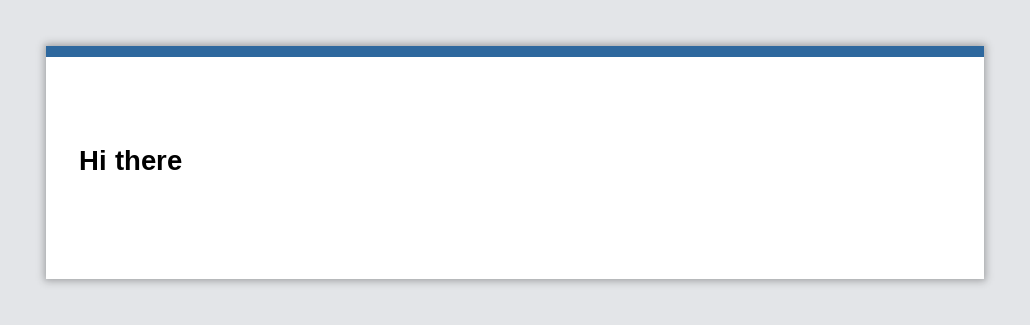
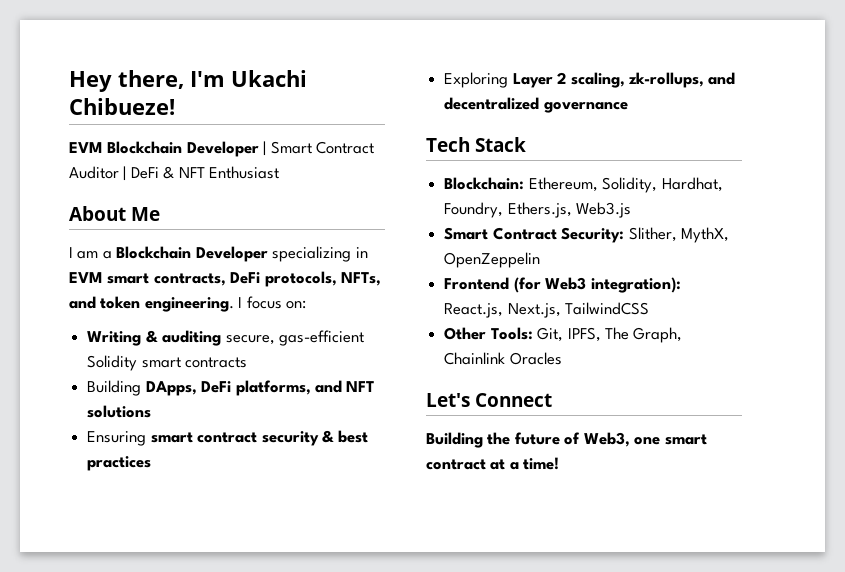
[79,150,182,170] Hi there -> [69,70,307,92] [69,98,175,115] [69,141,375,157] [69,166,280,181] [69,206,161,221] [69,246,368,262] [69,271,382,287] [69,296,307,312] [87,330,364,346] [87,355,248,371] [87,380,375,396] [87,405,152,418] [87,430,369,446] [87,456,152,471] [444,72,736,88] [444,97,628,113] [426,137,527,152] [444,177,723,193] [444,202,632,218] [444,227,729,243] [444,252,541,268] [444,277,681,293] [444,302,650,318] [444,327,683,343] [444,352,562,365] [426,393,553,407] [426,432,707,448] [426,457,560,470] Hey there, I'm Ukachi Chibueze! // EVM Blockchain Developer | Smart Contract Auditor | DeFi & NFT Enthusiast // About Me // I am a Blockchain Developer specializing in EVM smart contracts, DeFi protocols, NFTs, and token engineering. I focus on: // Writing & auditing secure, gas-efficient Solidity smart contracts // Building DApps, DeFi platforms, and NFT solutions // Ensuring smart contract security & best practices // Exploring Layer 2 scaling, zk-rollups, and decentralized governance // Tech Stack // Blockchain: Ethereum, Solidity, Hardhat, Foundry, Ethers.js, Web3.js // Smart Contract Security: Slither, MythX, OpenZeppelin // Frontend (for Web3 integration): React.js, Next.js, TailwindCSS // Other Tools: Git, IPFS, The Graph, Chainlink Oracles // Let's Connect // Building the future of Web3, one smart contract at a time!

